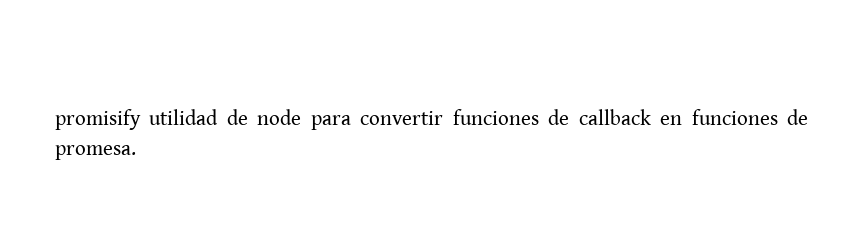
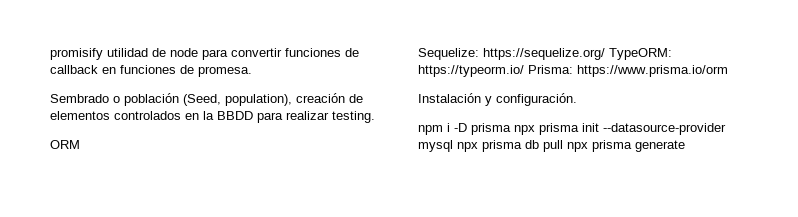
(136, 152) none -> [50,93,363,106] [50,111,375,123] [50,140,80,149] [418,48,672,60] [418,65,728,77] [418,93,577,106] [418,123,726,135] [418,140,685,152] // Sembrado o población (Seed, population), creación de elementos controlados en la BBDD para realizar testing. // ORM // Sequelize: https://sequelize.org/ TypeORM: https://typeorm.io/ Prisma: https://www.prisma.io/orm // Instalación y configuración. // npm i -D prisma npx prisma init --datasource-provider mysql npx prisma db pull npx prisma generate

